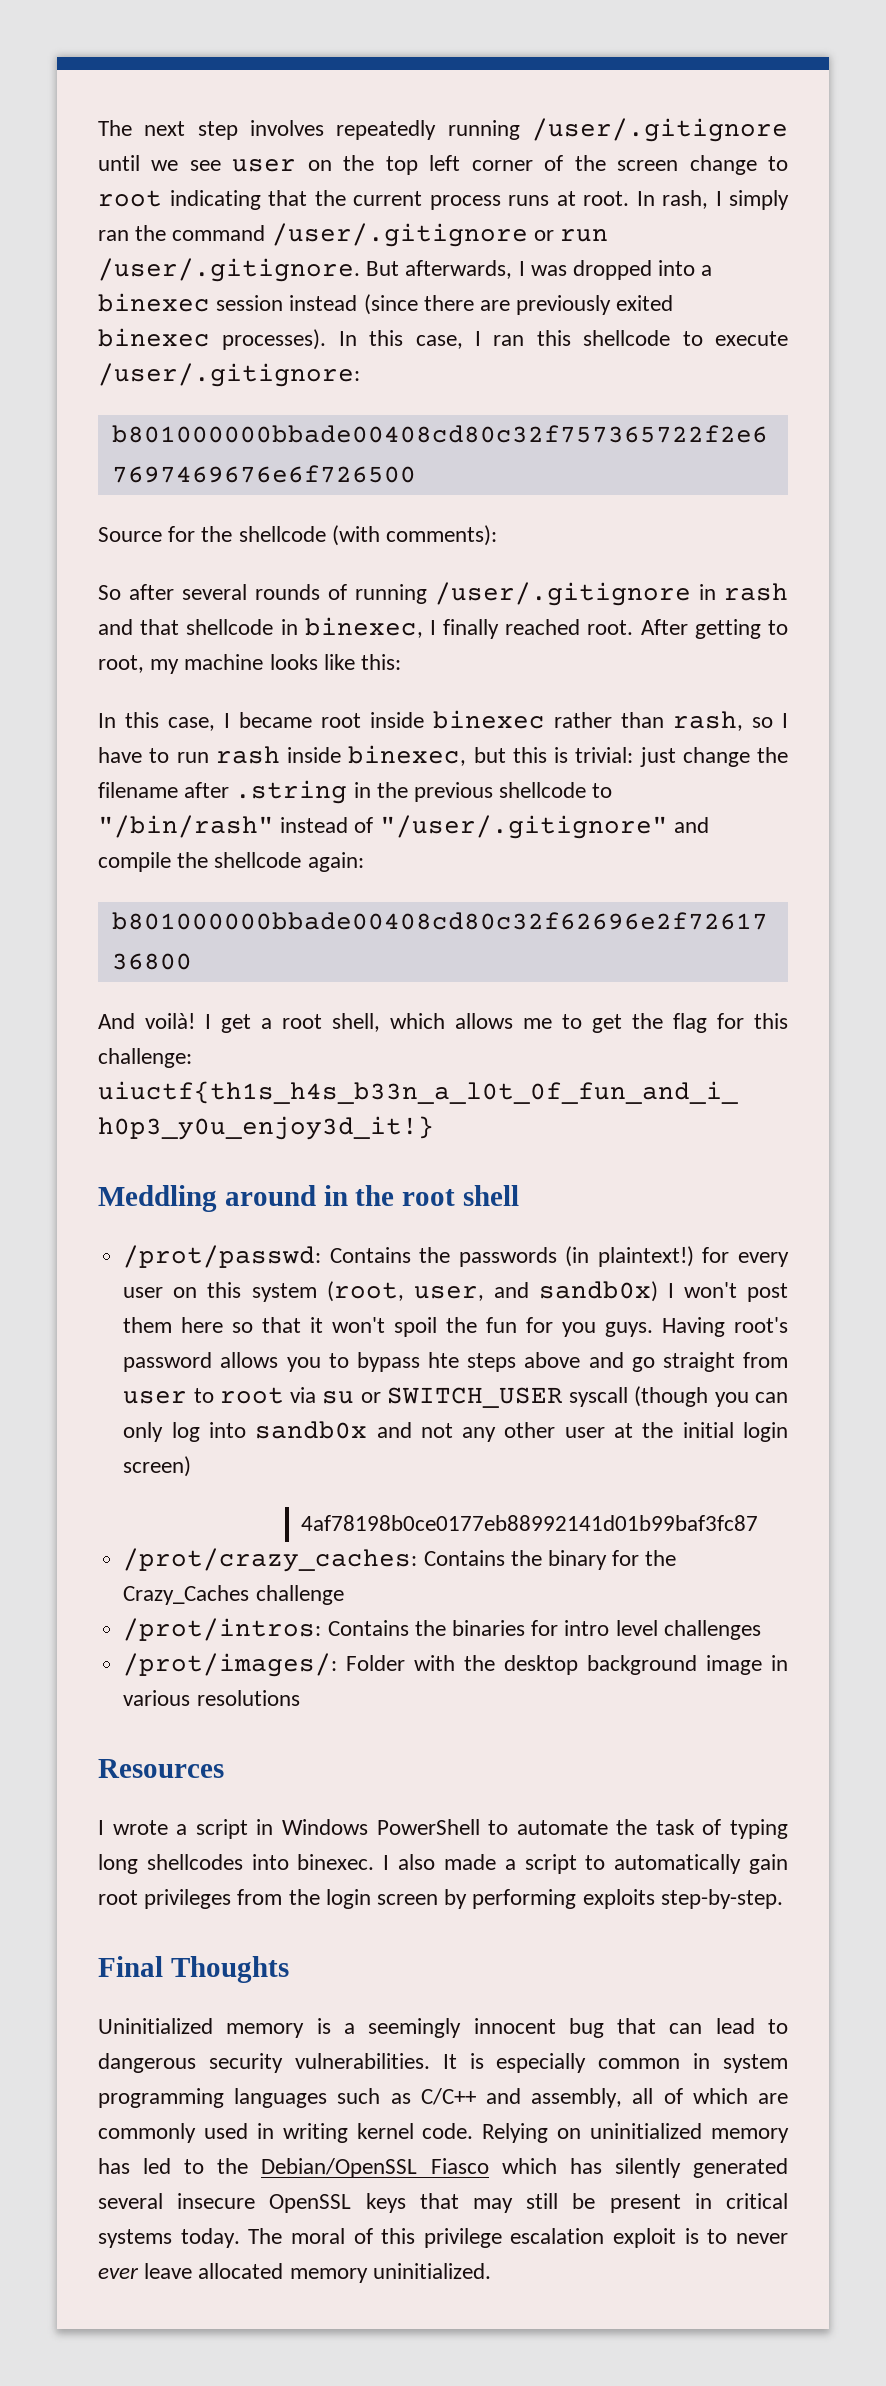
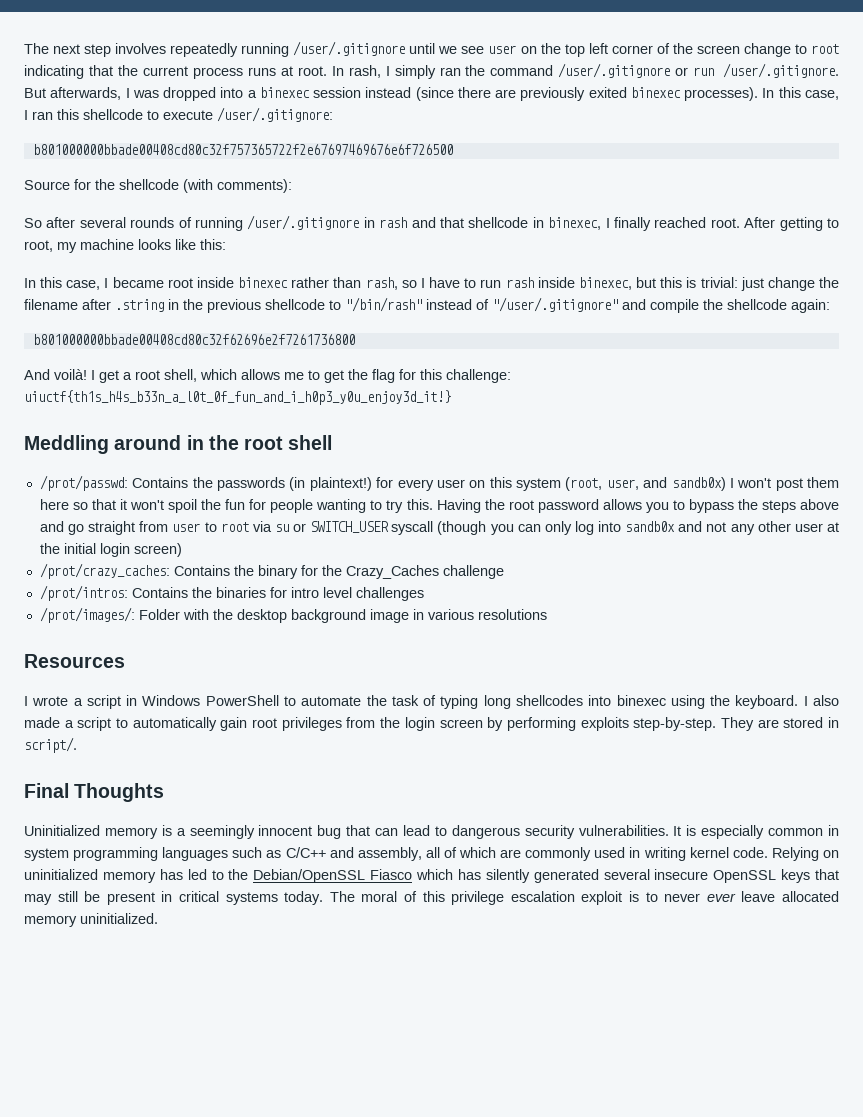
[562,1317,788,1337] you guys. Having root's -> [270,499,534,513] people wanting to try this. Having the root
[428,1352,460,1368] hte -> [737,499,758,510] the
[301,1515,759,1531] // 4af78198b0ce0177eb88992141d01b99baf3fc87 -> (182, 550) none
[297,1854,375,1870] binexec. -> [616,695,799,709] binexec using the keyboard.
(783, 1899) none -> [720,717,840,731] [24,737,77,753] They are stored in script/.

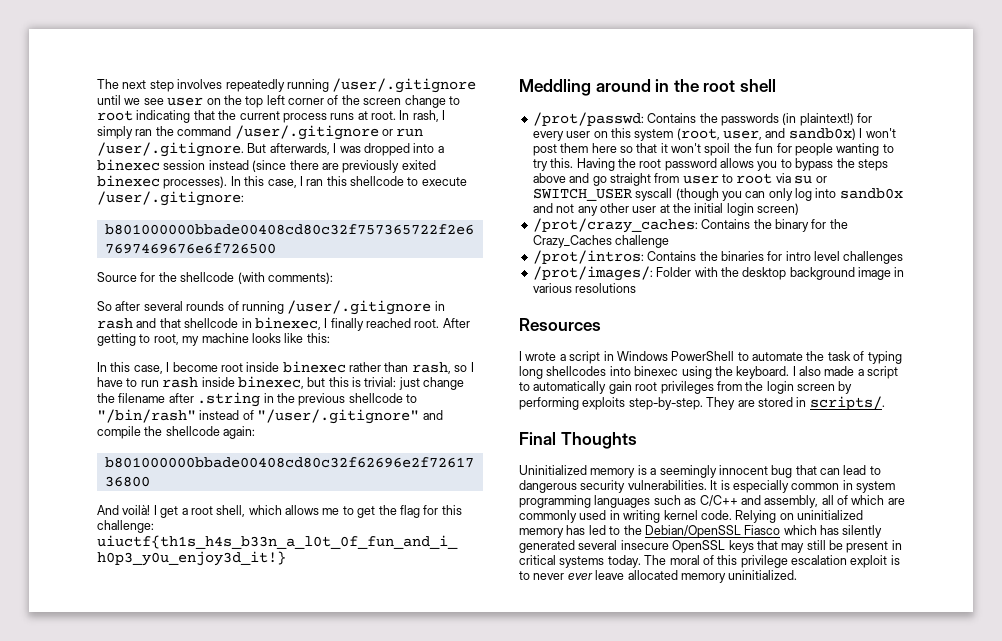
[112,277,164,288] became -> [172,362,218,372] become
[24,737,77,753] script/. -> [809,396,885,410] scripts/.

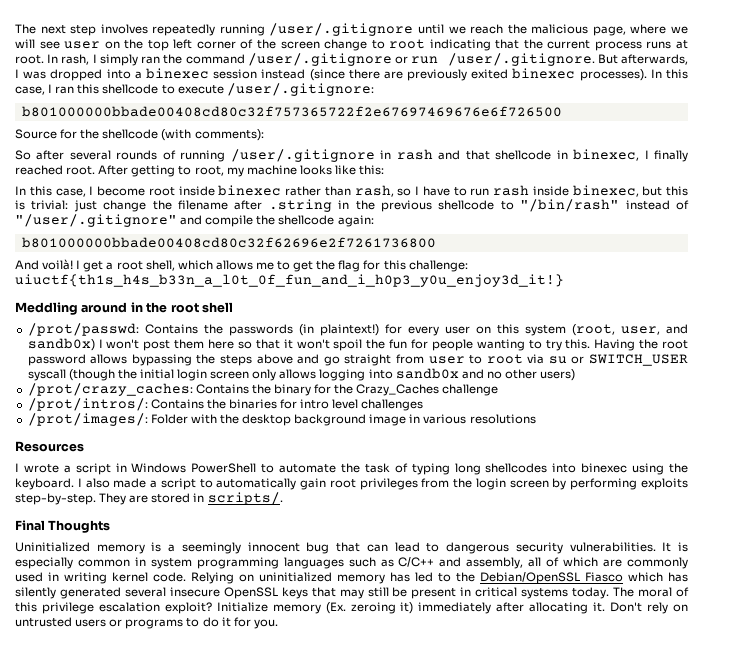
(141, 101) none -> [470,24,688,36] [15,39,35,48] reach the malicious page, where we will
[757,158,834,171] you to bypass -> [131,354,192,366] bypassing
[721,188,903,201] [532,203,800,216] you can only log into sandb0x and not any other user at the initial login screen) -> [117,368,576,381] the initial login screen only allows logging into sandb0x and no other users)
[532,250,644,264] /prot/intros: -> [27,398,148,411] /prot/intros/:
[850,555,900,568] [519,570,798,583] exploit is to never ever leave allocated memory uninitialized. -> [164,602,688,614] [15,617,278,629] exploit? Initialize memory (Ex. zeroing it) immediately after allocating it. Don't rely on untrusted users or programs to do it for you.

